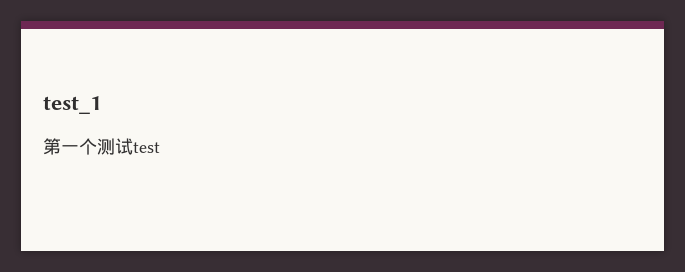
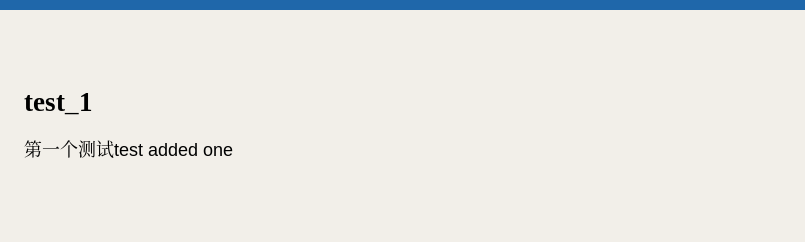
(160, 147) none -> [148,143,233,156] added one

